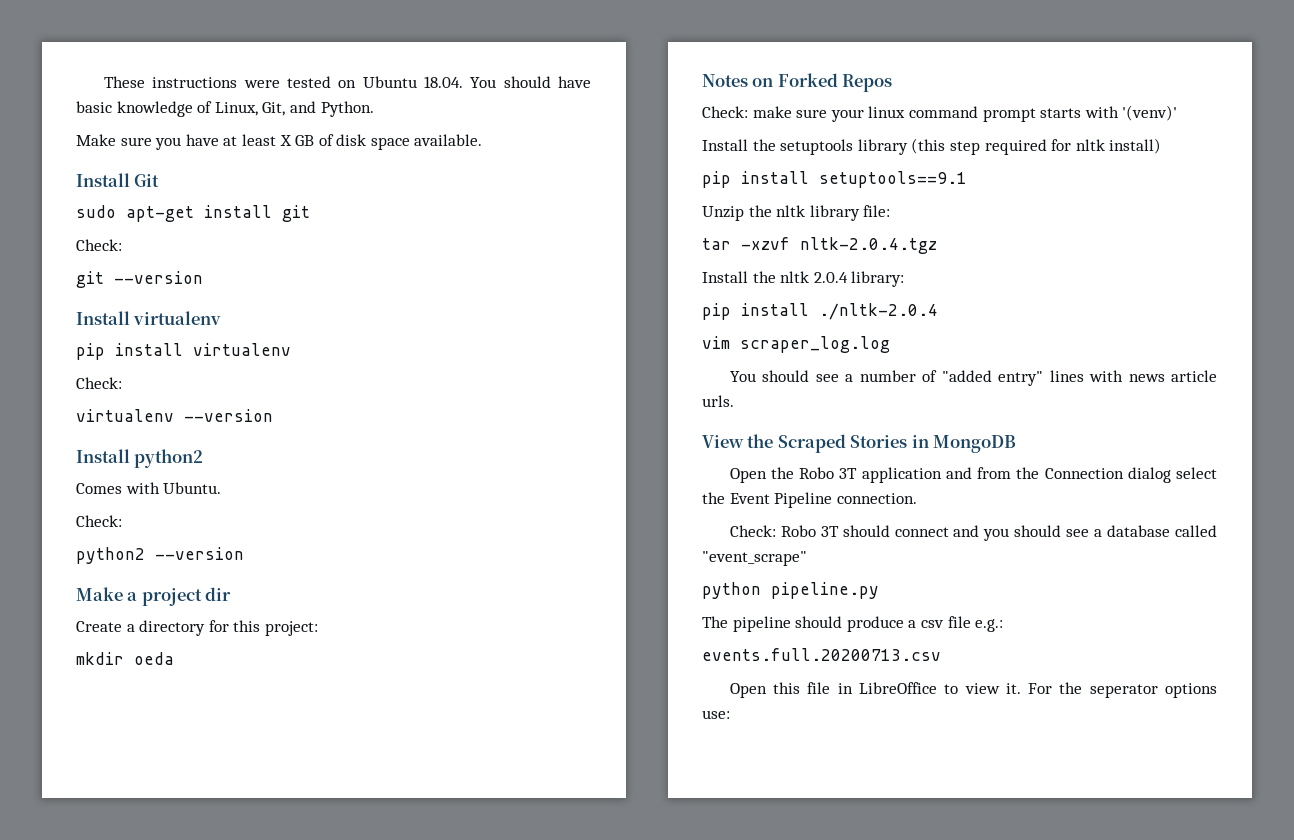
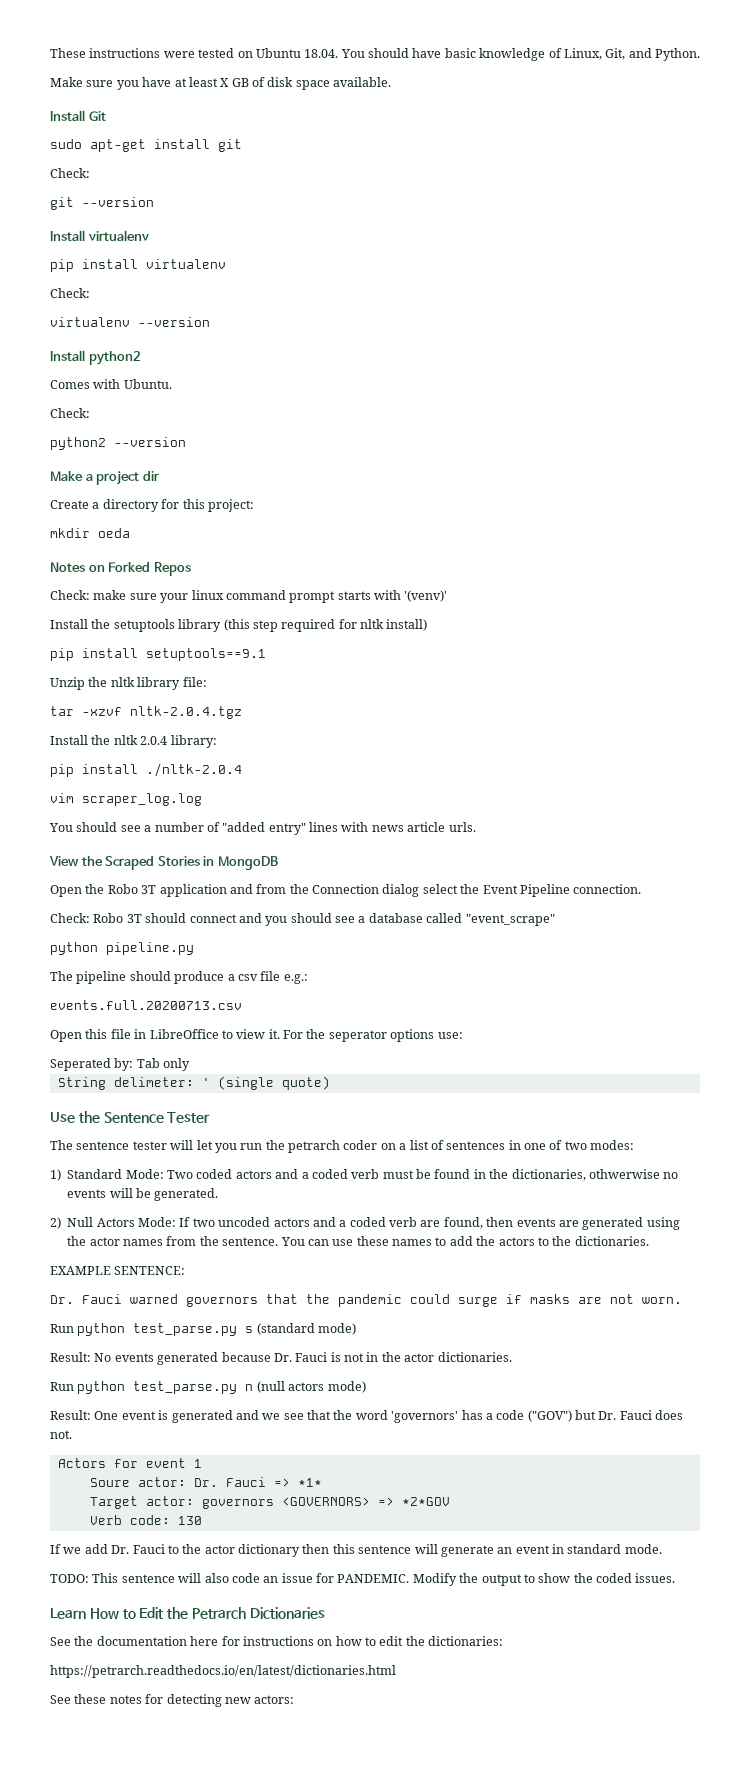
(730, 714) none -> [50,1058,191,1071] [57,1076,330,1090] [50,1111,211,1123] [50,1140,635,1153] [50,1169,679,1181] [67,1188,219,1201] [50,1217,680,1230] [67,1236,649,1246] [50,1266,186,1275] [50,1294,682,1307] [50,1323,357,1336] [50,1352,512,1365] [50,1381,366,1394] [50,1410,684,1423] [50,1430,72,1439] [57,1458,202,1468] [89,1477,322,1487] [89,1496,450,1509] [89,1515,202,1525] [50,1544,662,1557] [50,1573,676,1586] [50,1607,325,1619] [50,1636,504,1646] [50,1665,396,1678] [50,1694,295,1707] // Seperated by: Tab only // String delimeter: ' (single quote) // Use the Sentence Tester // The sentence tester will let you run the petrarch coder on a list of sentences in one of two modes: // 1) Standard Mode: Two coded actors and a coded verb must be found in the dictionaries, othwerwise no events will be generated. // 2) Null Actors Mode: If two uncoded actors and a coded verb are found, then events are generated using the actor names from the sentence. You can use these names to add the actors to the dictionaries. // EXAMPLE SENTENCE: // Dr. Fauci warned governors that the pandemic could surge if masks are not worn. // Run python test_parse.py s (standard mode) // Result: No events generated because Dr. Fauci is not in the actor dictionaries. // Run python test_parse.py n (null actors mode) // Result: One event is generated and we see that the word 'governors' has a code ("GOV") but Dr. Fauci does not. // Actors for event 1 // Soure actor: Dr. Fauci => *1* // Target actor: governors <GOVERNORS> => *2*GOV // Verb code: 130 // If we add Dr. Fauci to the actor dictionary then this sentence will generate an event in standard mode. // TODO: This sentence will also code an issue for PANDEMIC. Modify the output to show the coded issues. // Learn How to Edit the Petrarch Dictionaries // See the documentation here for instructions on how to edit the dictionaries: // https://petrarch.readthedocs.io/en/latest/dictionaries.html // See these notes for detecting new actors:

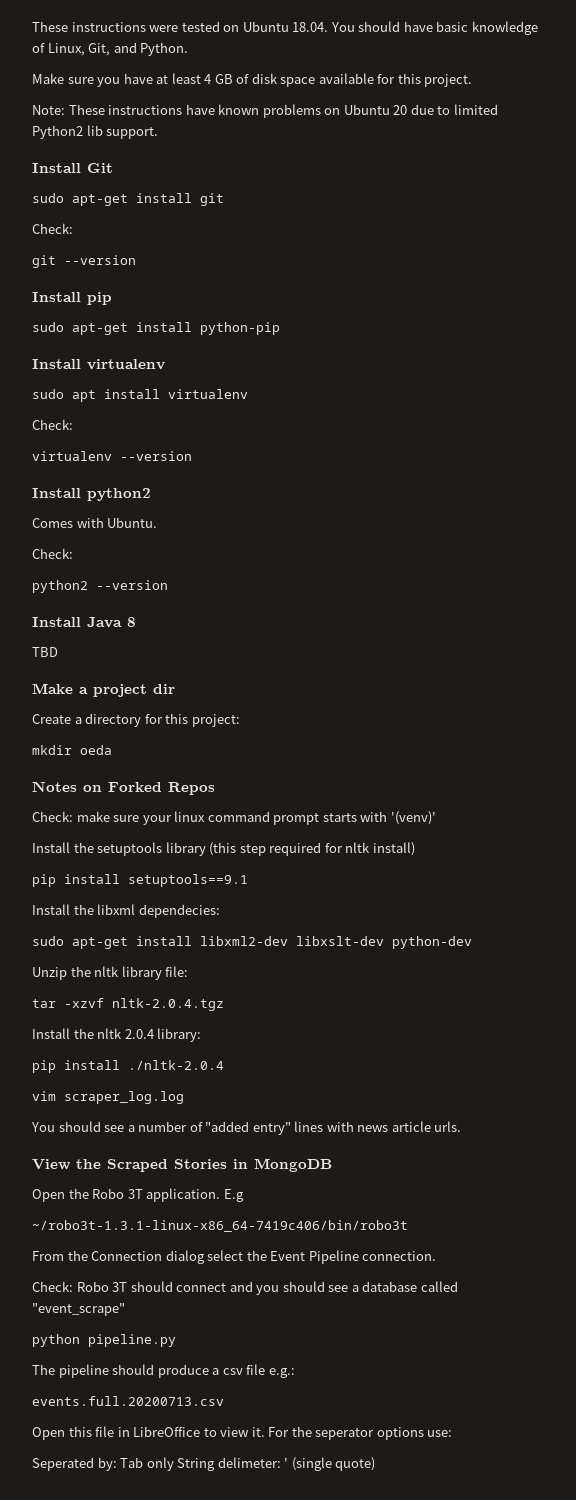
[220,78,230,87] X -> [204,74,212,84] 4
[333,77,392,87] available. -> [318,73,473,87] [32,104,498,118] [32,125,159,139] available for this project. // Note: These instructions have known problems on Ubuntu 20 due to limited Python2 lib support.
(154, 202) none -> [32,292,112,305] [32,322,280,335] // Install pip // sudo apt-get install python-pip
[50,259,74,272] pip -> [32,389,96,402] sudo apt
(186, 442) none -> [32,617,136,628] [32,647,58,657] // Install Java 8 // TBD
(266, 654) none -> [32,904,220,918] [32,936,472,949] // Install the libxml dependecies: // sudo apt-get install libxml2-dev libxslt-dev python-dev
[159,884,287,897] application and from -> [146,1188,244,1202] [32,1220,408,1232] [32,1251,64,1261] application. E.g // ~/robo3t-1.3.1-linux-x86_64-7419c406/bin/robo3t // From
(191, 1064) // -> (174, 1464) none
[50,1111,211,1123] [50,1140,635,1153] [50,1169,679,1181] [67,1188,219,1201] [50,1217,680,1230] [67,1236,649,1246] [50,1266,186,1275] [50,1294,682,1307] [50,1323,357,1336] [50,1352,512,1365] [50,1381,366,1394] [50,1410,684,1423] [50,1430,72,1439] [57,1458,202,1468] [89,1477,322,1487] [89,1496,450,1509] [89,1515,202,1525] [50,1544,662,1557] [50,1573,676,1586] [50,1607,325,1619] [50,1636,504,1646] [50,1665,396,1678] [50,1694,295,1707] // Use the Sentence Tester // The sentence tester will let you run the petrarch coder on a list of sentences in one of two modes: // 1) Standard Mode: Two coded actors and a coded verb must be found in the dictionaries, othwerwise no events will be generated. // 2) Null Actors Mode: If two uncoded actors and a coded verb are found, then events are generated using the actor names from the sentence. You can use these names to add the actors to the dictionaries. // EXAMPLE SENTENCE: // Dr. Fauci warned governors that the pandemic could surge if masks are not worn. // Run python test_parse.py s (standard mode) // Result: No events generated because Dr. Fauci is not in the actor dictionaries. // Run python test_parse.py n (null actors mode) // Result: One event is generated and we see that the word 'governors' has a code ("GOV") but Dr. Fauci does not. // Actors for event 1 // Soure actor: Dr. Fauci => *1* // Target actor: governors <GOVERNORS> => *2*GOV // Verb code: 130 // If we add Dr. Fauci to the actor dictionary then this sentence will generate an event in standard mode. // TODO: This sentence will also code an issue for PANDEMIC. Modify the output to show the coded issues. // Learn How to Edit the Petrarch Dictionaries // See the documentation here for instructions on how to edit the dictionaries: // https://petrarch.readthedocs.io/en/latest/dictionaries.html // See these notes for detecting new actors: -> (376, 1464) none

